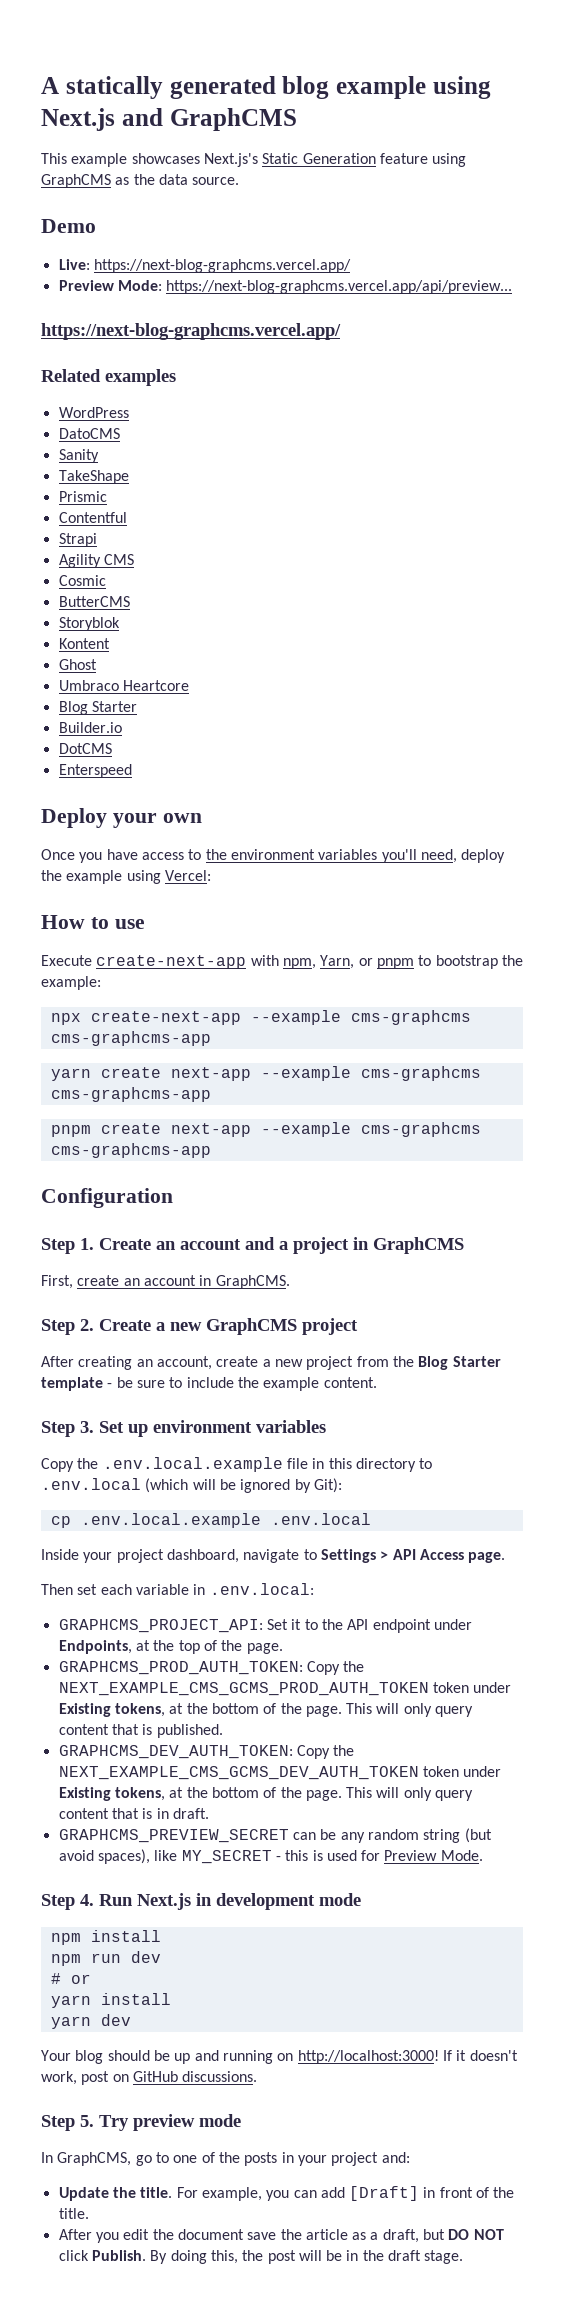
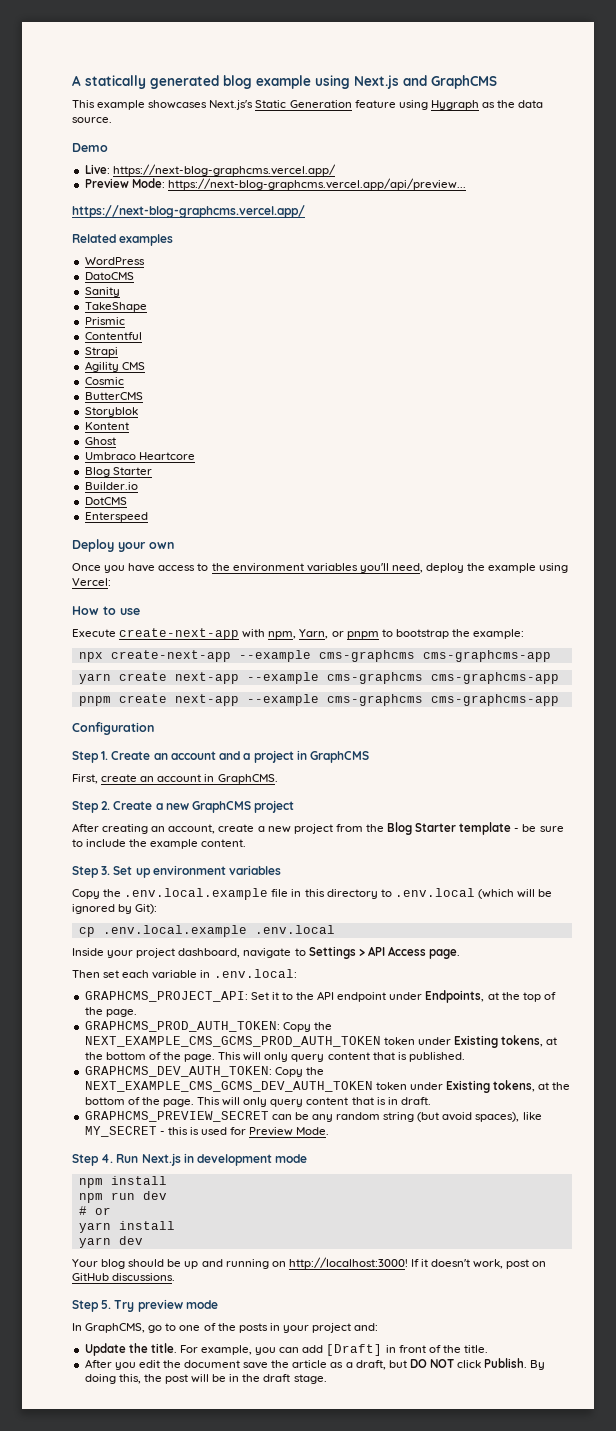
[41,174,111,188] GraphCMS -> [430,100,479,110] Hygraph

